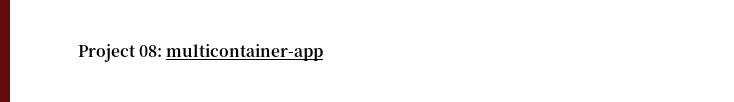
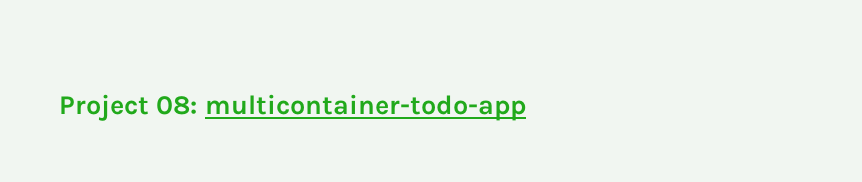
[166,44,324,61] multicontainer-app -> [204,94,526,121] multicontainer-todo-app

